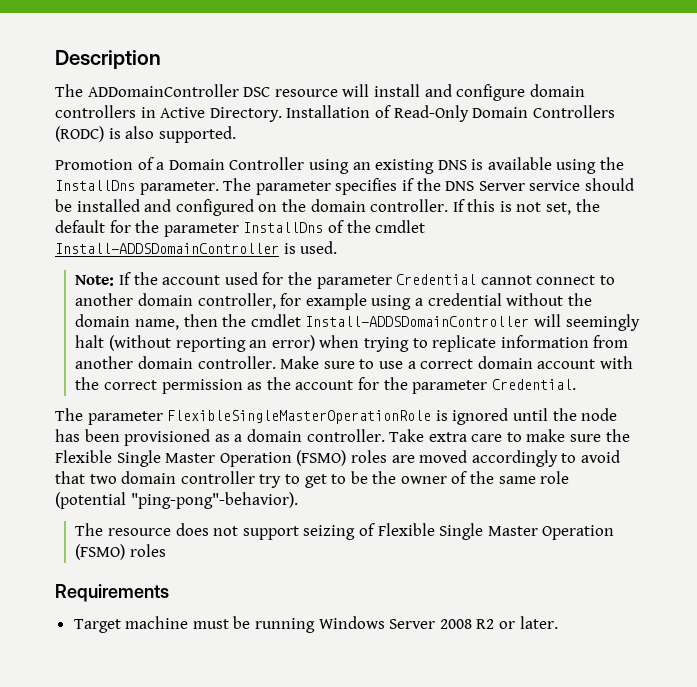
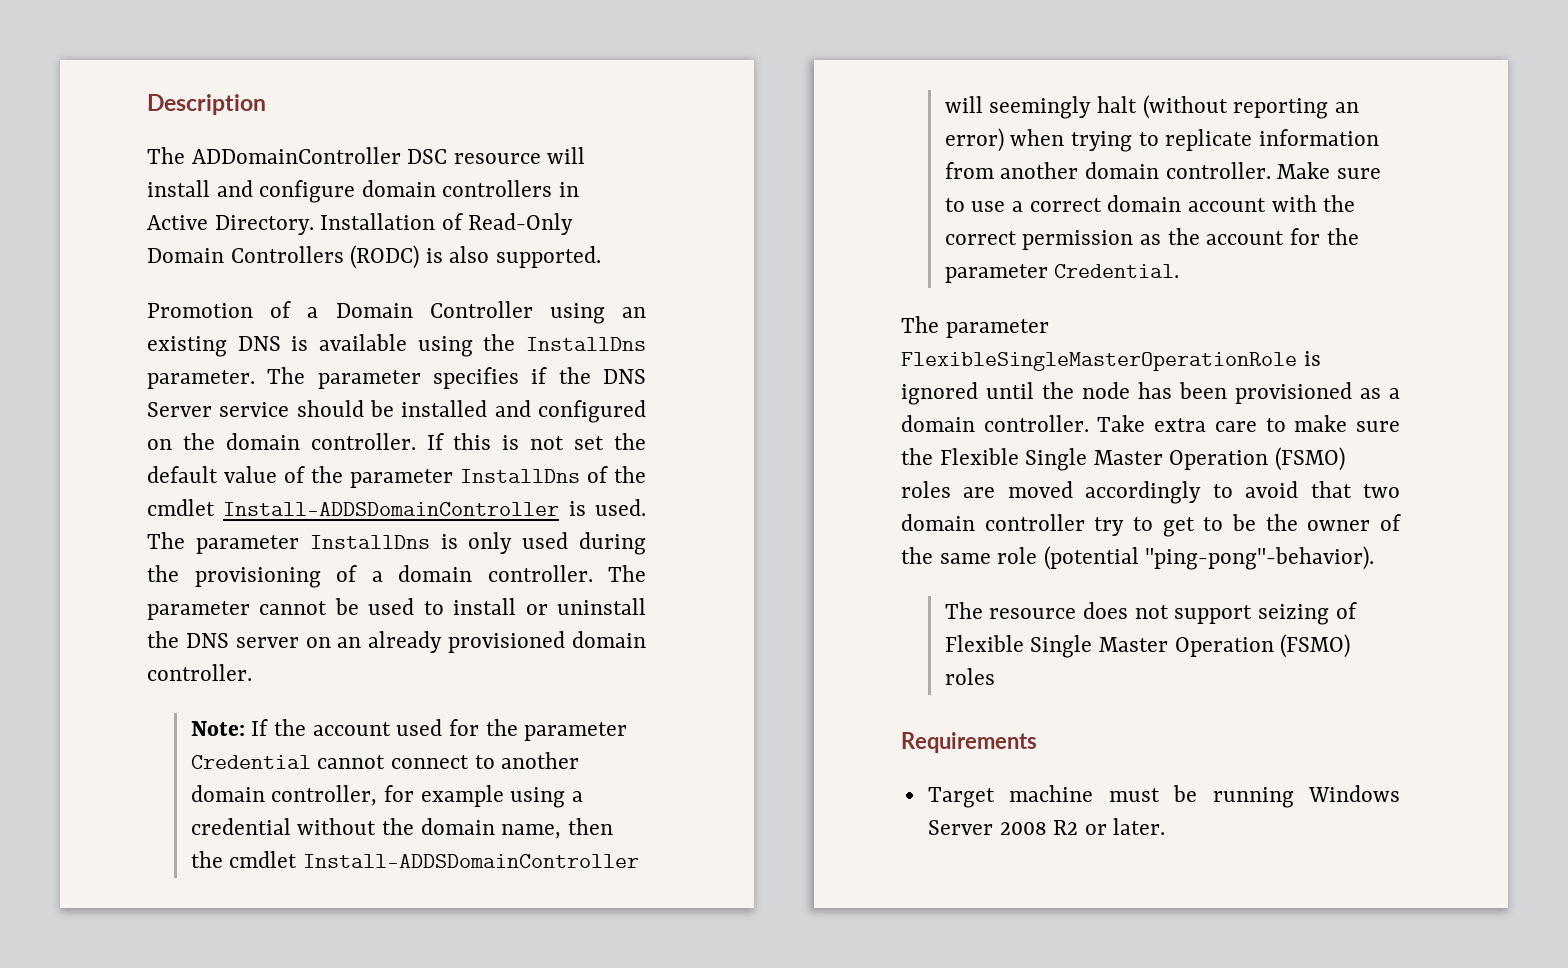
[546,202,572,215] set, -> [574,436,605,450] set
[109,220,131,233] for -> [224,466,305,483] value of
(338, 247) none -> [147,532,646,555] [147,565,646,588] [147,598,646,620] [147,631,646,653] [147,664,252,681] The parameter InstallDns is only used during the provisioning of a domain controller. The parameter cannot be used to install or uninstall the DNS server on an already provisioned domain controller.

